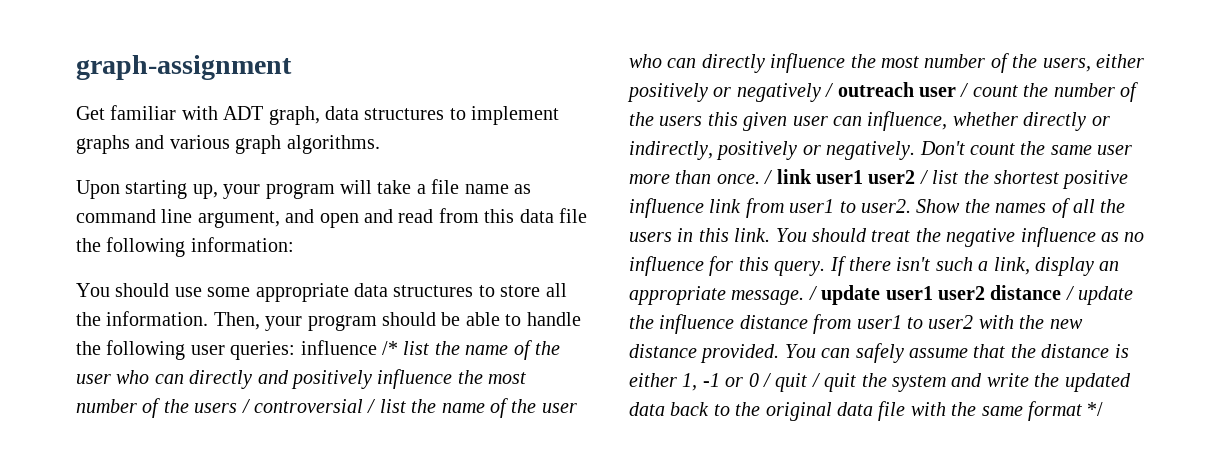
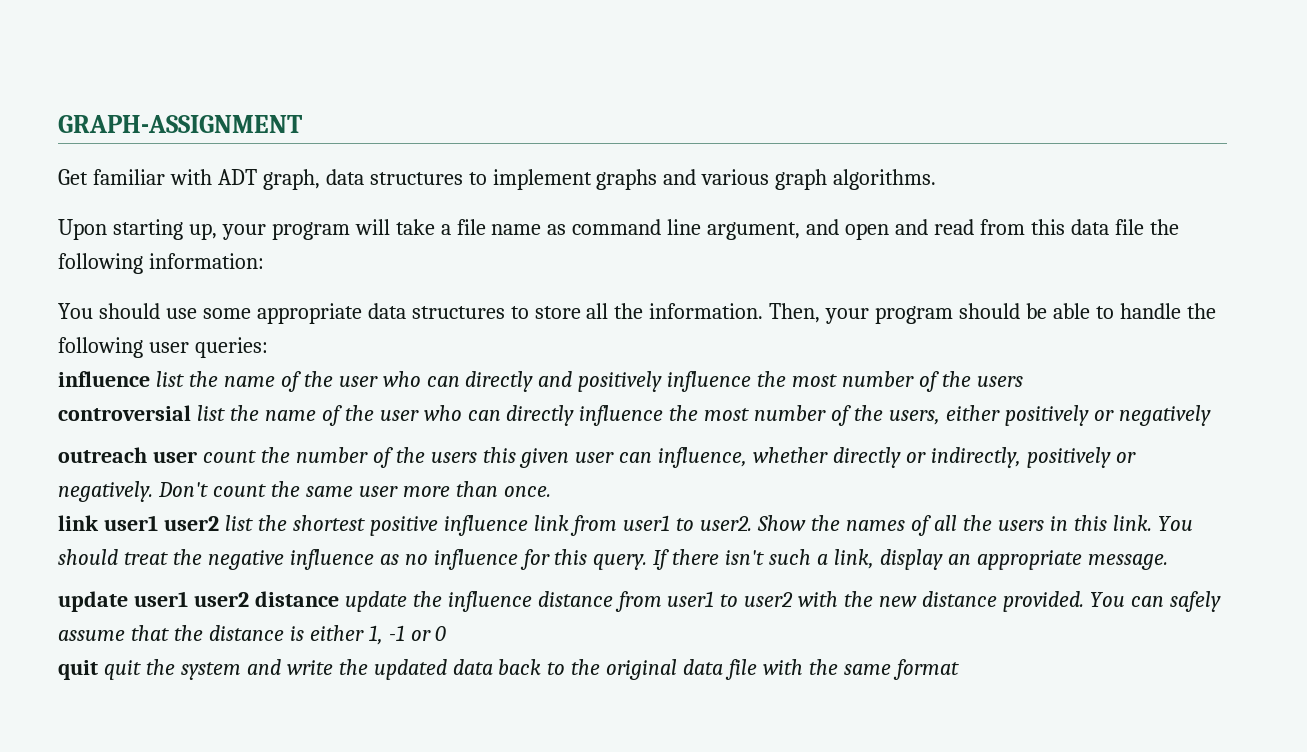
[76,55,292,80] graph-assignment -> [58,115,302,133] GRAPH-ASSIGNMENT
[300,340,398,355] influence /* -> [58,371,150,387] // influence
[241,399,377,413] / controversial / -> [58,405,191,421] // controversial
[825,83,835,97] / -> (1211, 415) //
[960,83,970,97] / -> (197, 457) none
[764,170,774,184] / -> (551, 491) //
[919,170,929,184] / -> (219, 523) none
[808,286,818,300] / -> (1168, 562) //
[1065,286,1075,300] / -> (339, 599) none
[763,373,821,392] / quit / -> [58,660,98,680] // quit
[1087,402,1104,416] */ -> (959, 669) none

